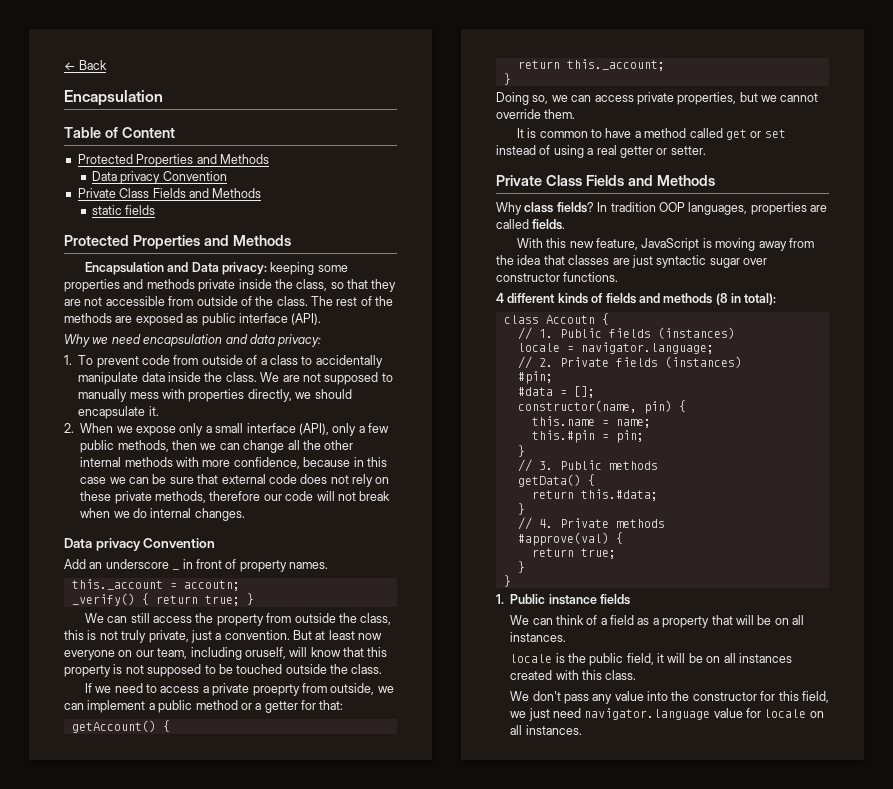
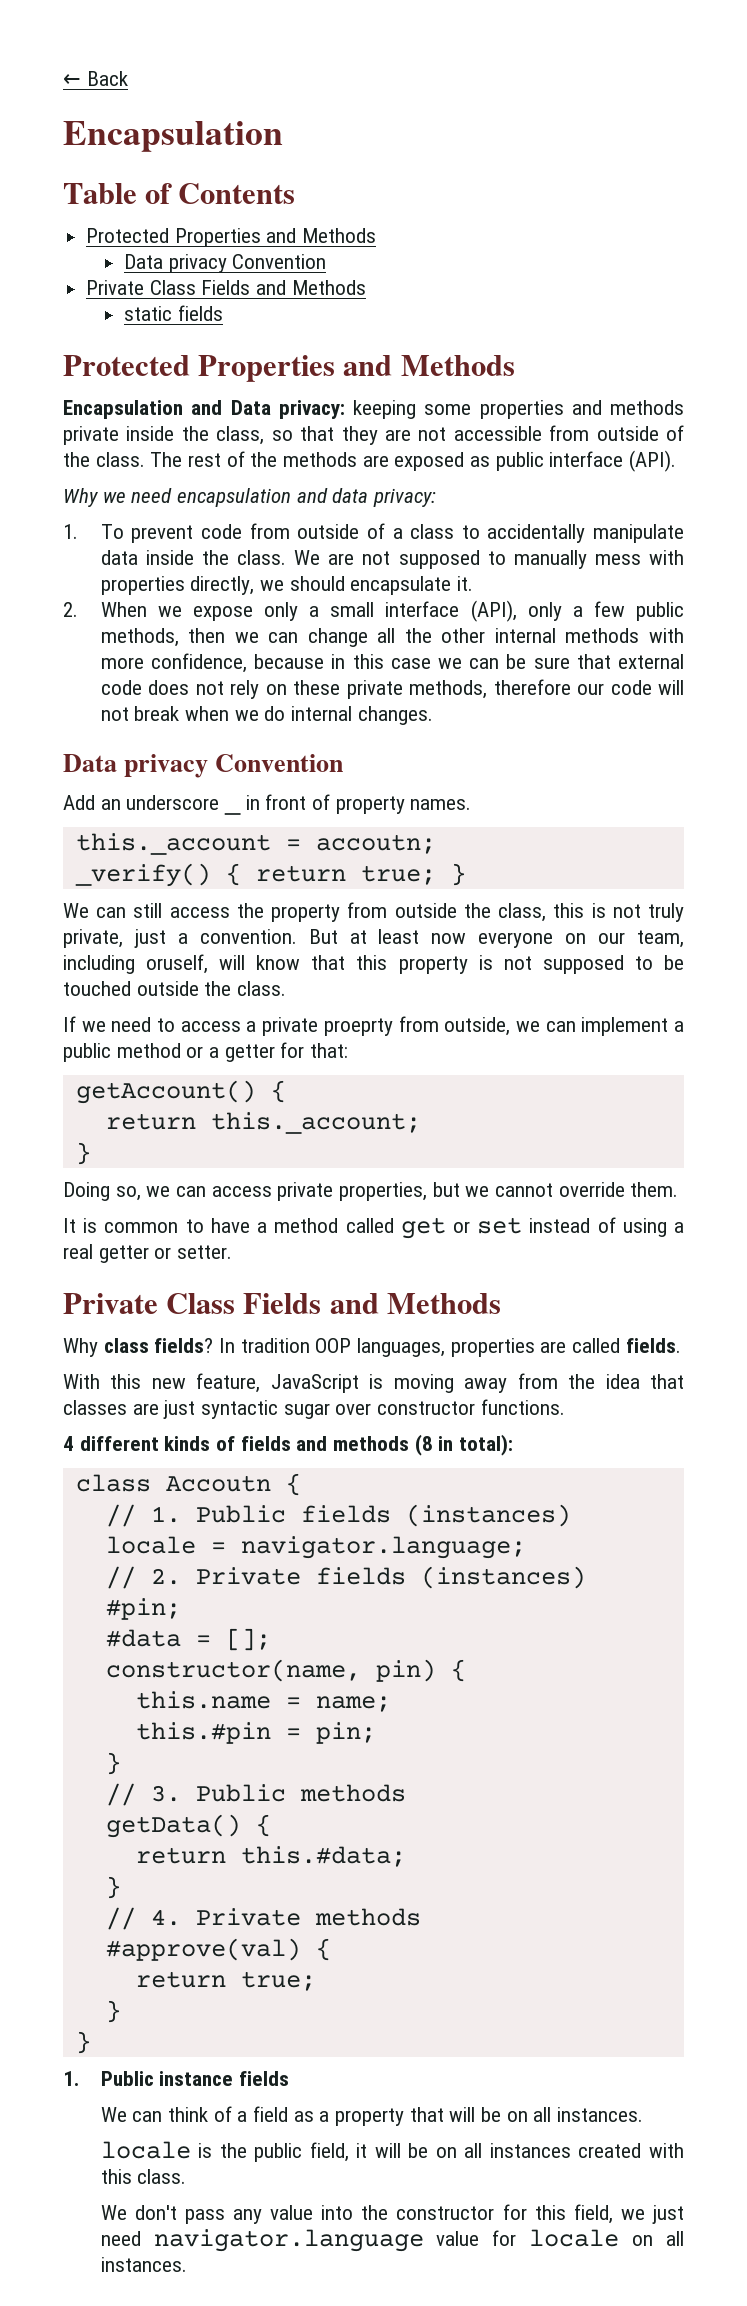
[121,127,175,138] Content -> [178,183,296,204] Contents

